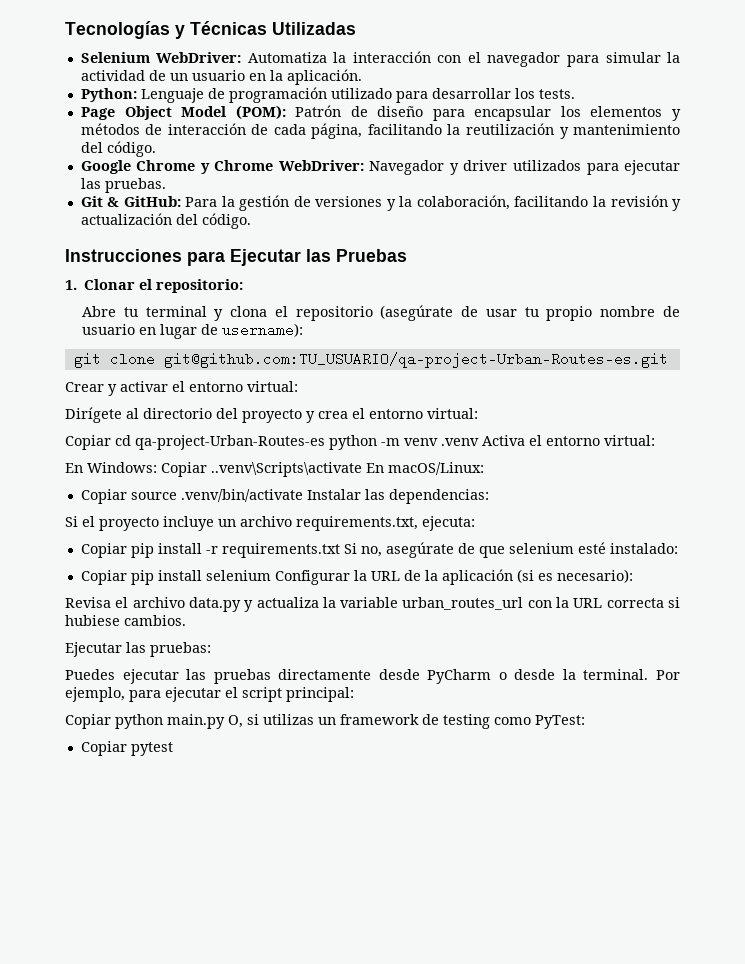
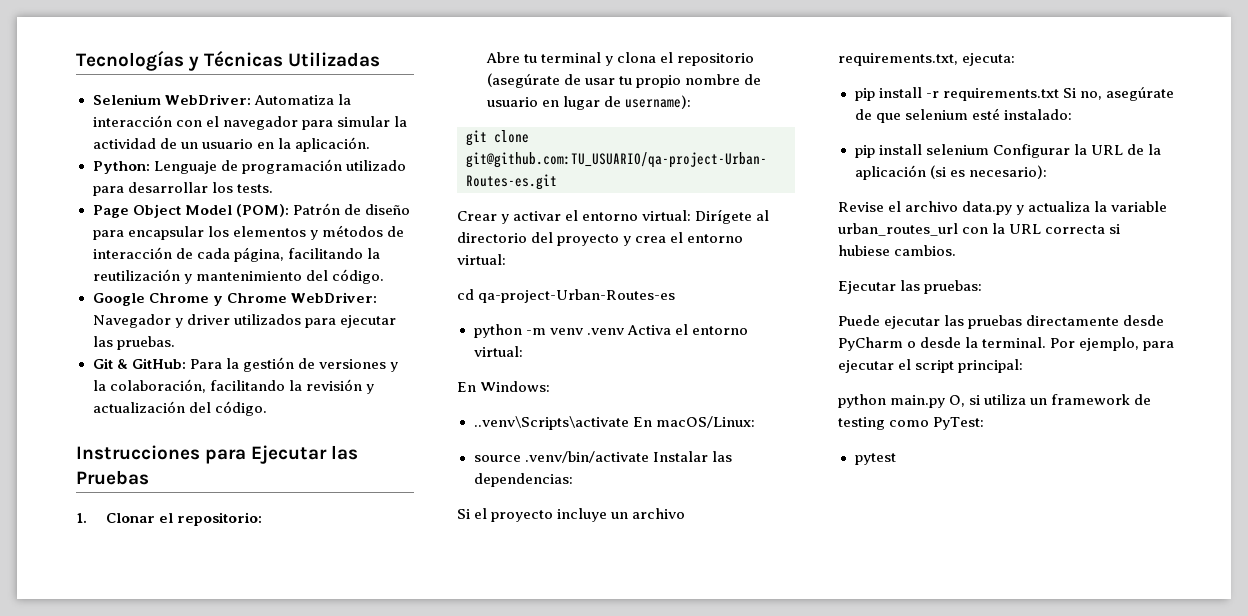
(298, 386) // -> (692, 215) none
[65,435,111,450] Copiar -> (506, 259) none
(325, 442) none -> (676, 296) //
[161,462,207,477] Copiar -> (551, 386) //
[80,489,127,504] Copiar -> (755, 422) none
[80,543,127,558] Copiar -> (1016, 59) none
[80,570,127,585] Copiar -> (1072, 114) none
[65,597,111,608] Revisa -> [838,202,884,212] Revise
[65,669,115,680] Puedes -> [838,315,880,326] Puede
[65,714,111,729] Copiar -> (1024, 366) none
[263,714,314,725] utilizas -> [984,394,1027,405] utiliza
[80,741,127,756] Copiar -> (985, 423) none

